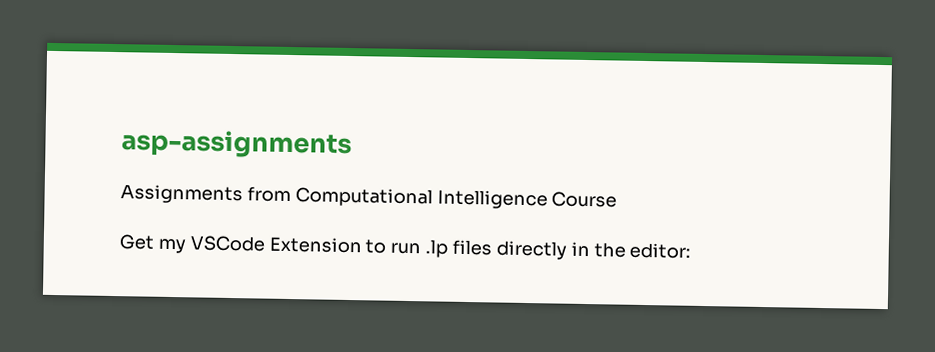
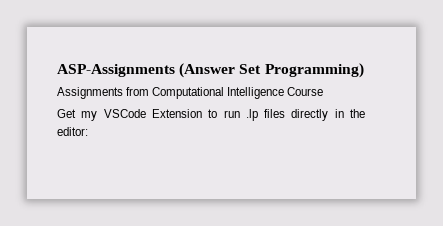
[121,129,352,160] asp-assignments -> [57,63,364,78] ASP-Assignments (Answer Set Programming)

